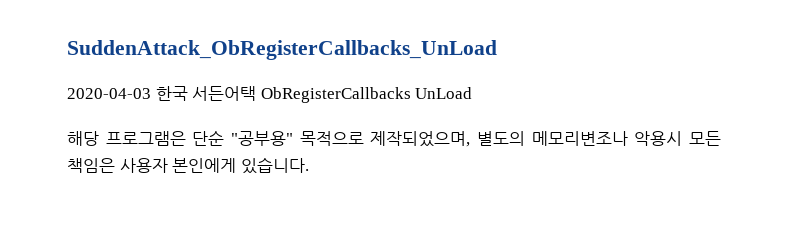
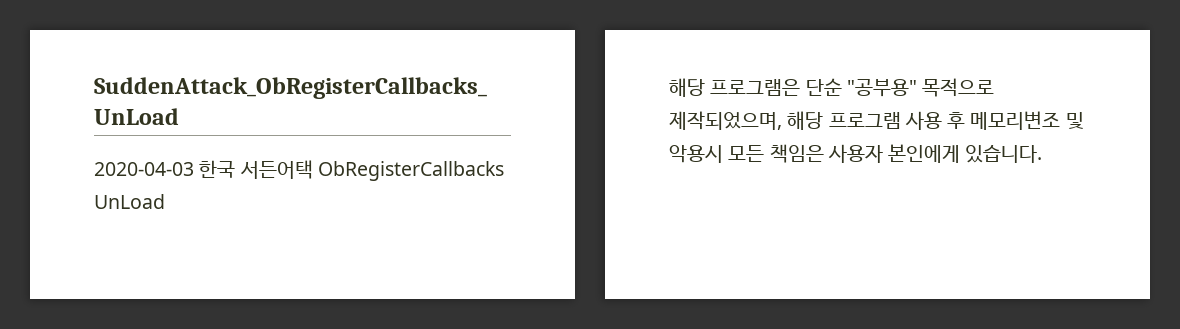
[477,131,628,146] 별도의 메모리변조나 -> [787,111,1084,130] 해당 프로그램 사용 후 메모리변조 및

